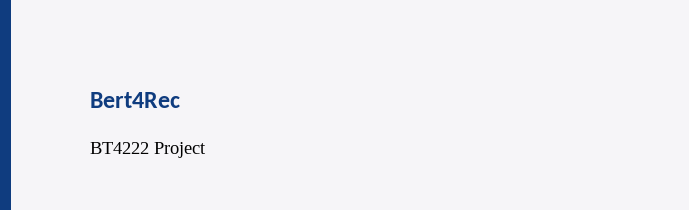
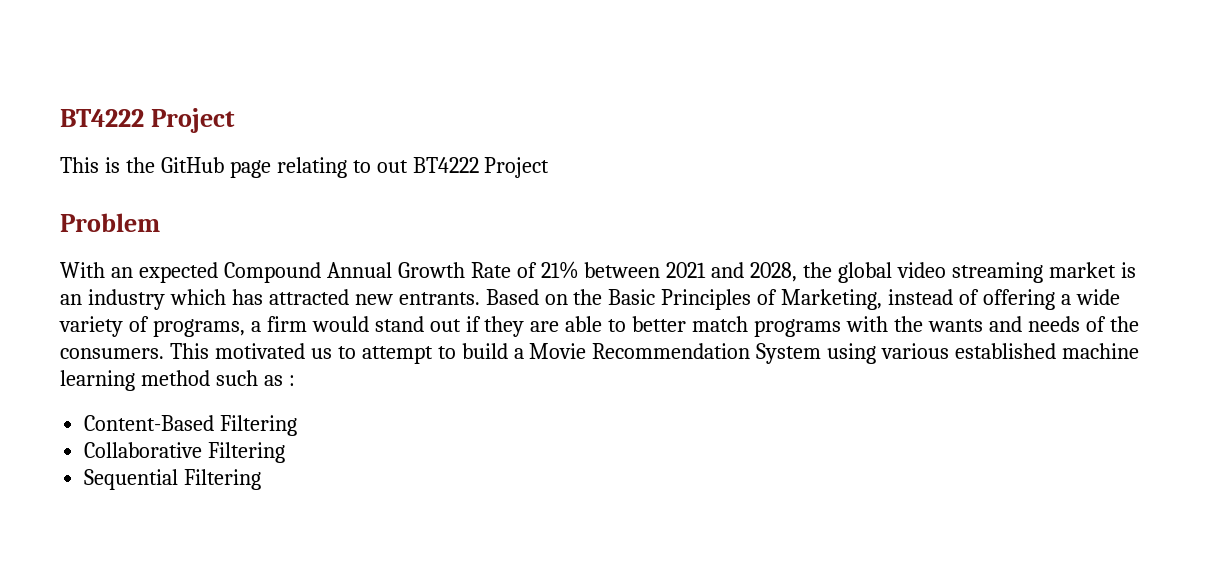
[90,92,180,108] [90,142,206,158] Bert4Rec // BT4222 Project -> [60,108,235,133] [60,157,550,178] [60,213,160,232] [60,261,1136,283] [60,289,1120,310] [59,316,1139,337] [60,343,1140,364] [60,370,295,391] [84,415,298,436] [84,442,286,463] [84,469,262,490] BT4222 Project // This is the GitHub page relating to out BT4222 Project // Problem // With an expected Compound Annual Growth Rate of 21% between 2021 and 2028, the global video streaming market is an industry which has attracted new entrants. Based on the Basic Principles of Marketing, instead of offering a wide variety of programs, a firm would stand out if they are able to better match programs with the wants and needs of the consumers. This motivated us to attempt to build a Movie Recommendation System using various established machine learning method such as : // Content-Based Filtering // Collaborative Filtering // Sequential Filtering

